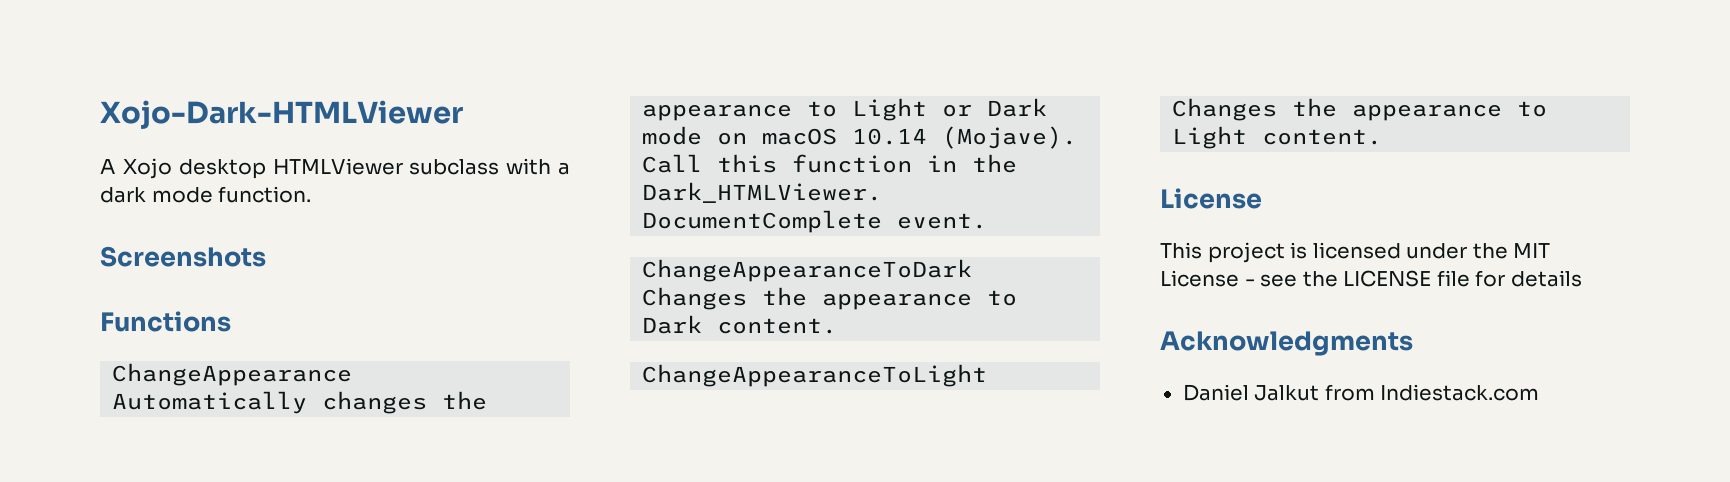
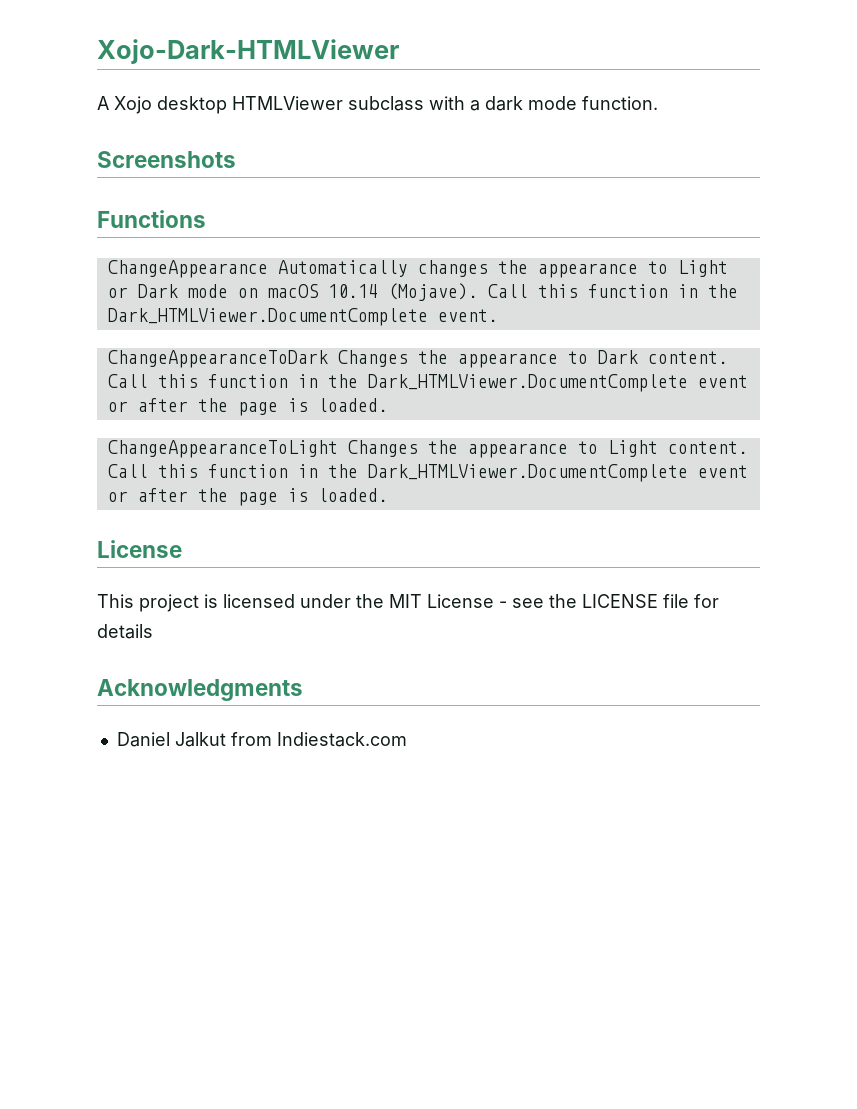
(838, 326) none -> [107,374,748,392] [107,398,388,416] Call this function in the Dark_HTMLViewer.DocumentComplete event or after the page is loaded.
(1383, 137) none -> [107,464,748,482] [107,488,388,506] Call this function in the Dark_HTMLViewer.DocumentComplete event or after the page is loaded.

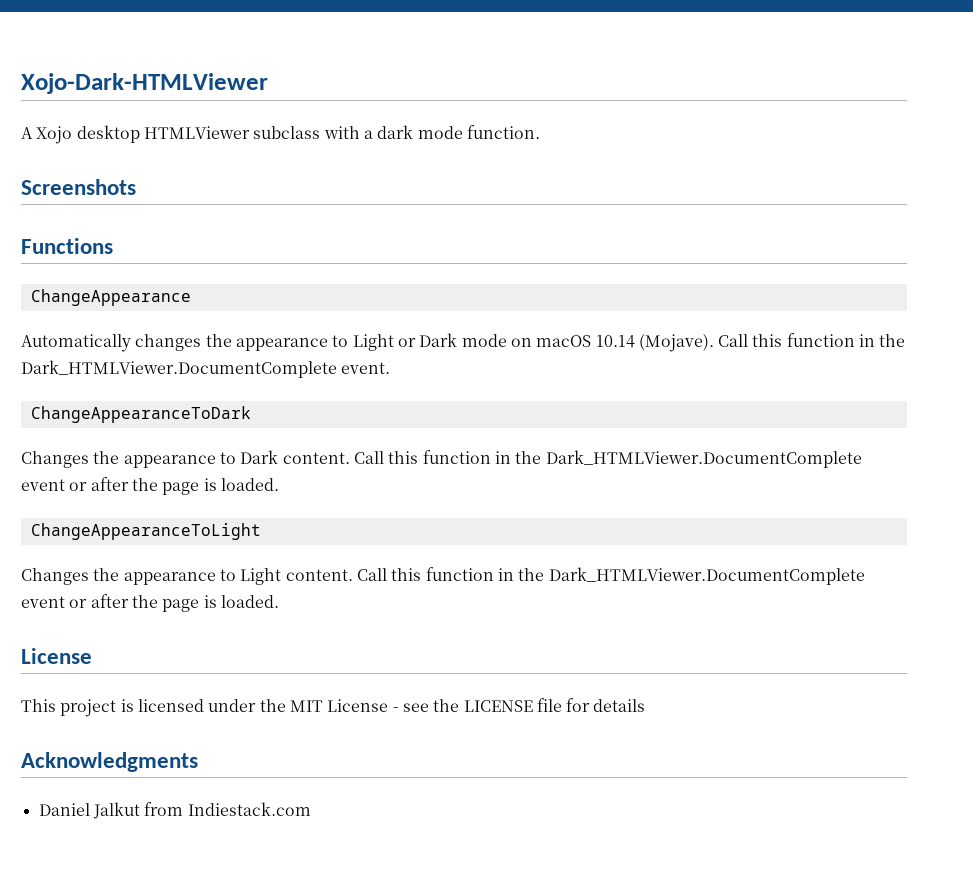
(268, 269) none -> (191, 297) //
(328, 359) none -> (251, 414) //
(338, 449) none -> (261, 531) //

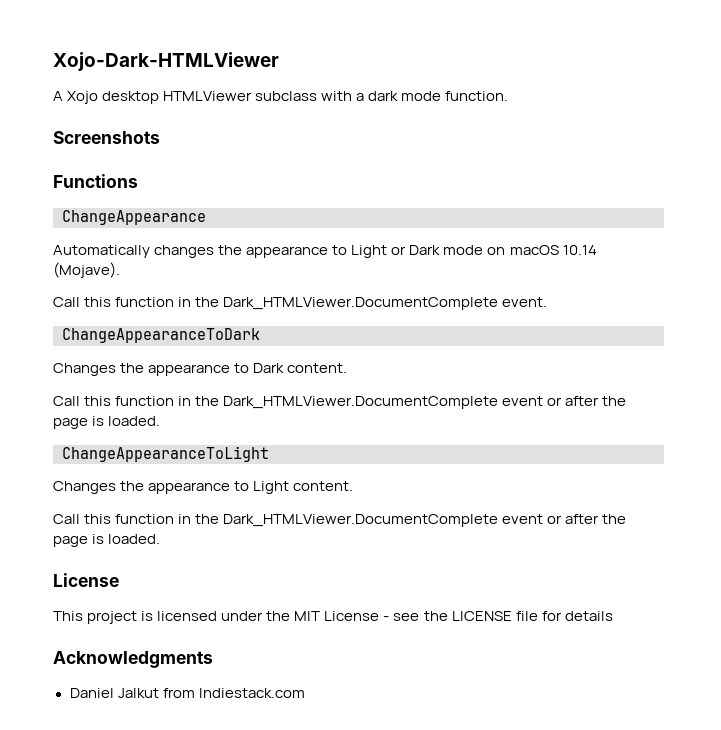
(714, 343) none -> (120, 270) //
(350, 458) none -> (348, 368) //
(353, 575) none -> (354, 486) //

